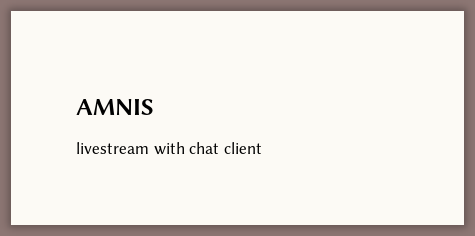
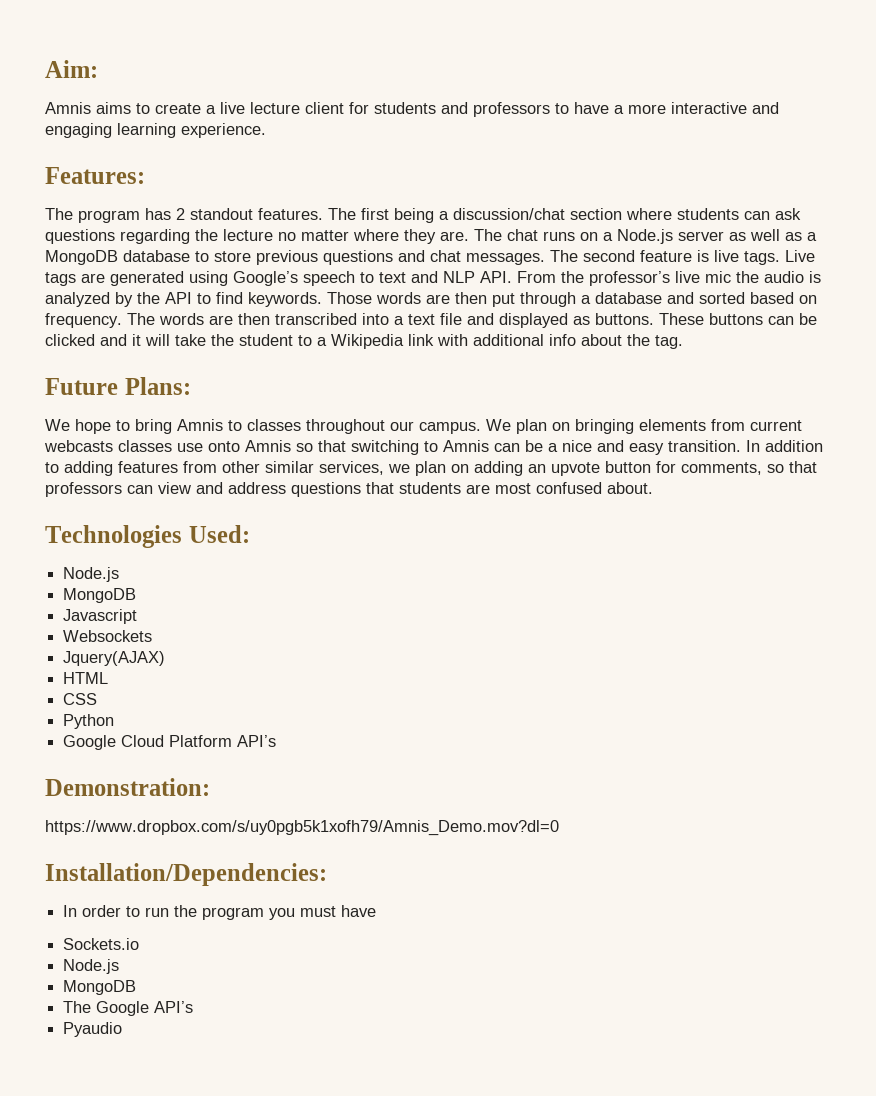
[76,99,154,115] [76,142,262,155] AMNIS // livestream with chat client -> [45,60,98,78] [45,102,779,117] [45,123,266,138] [45,167,145,184] [45,208,801,223] [45,229,817,244] [45,250,815,265] [45,271,821,286] [45,292,817,307] [45,313,817,328] [45,334,683,349] [45,377,191,395] [45,419,802,434] [44,440,823,455] [45,461,817,476] [45,482,653,497] [45,525,250,548] [63,567,120,582] [63,588,137,603] [63,609,138,624] [63,630,153,642] [63,651,166,666] [63,672,109,684] [63,693,98,705] [63,714,115,729] [63,735,277,750] [45,778,210,796] [45,820,559,836] [45,863,327,886] [63,905,377,920] [63,938,140,950] [63,959,120,974] [63,980,137,995] [63,1001,194,1016] [63,1022,123,1037] Aim: // Amnis aims to create a live lecture client for students and professors to have a more interactive and engaging learning experience. // Features: // The program has 2 standout features. The first being a discussion/chat section where students can ask questions regarding the lecture no matter where they are. The chat runs on a Node.js server as well as a MongoDB database to store previous questions and chat messages. The second feature is live tags. Live tags are generated using Google’s speech to text and NLP API. From the professor’s live mic the audio is analyzed by the API to find keywords. Those words are then put through a database and sorted based on frequency. The words are then transcribed into a text file and displayed as buttons. These buttons can be clicked and it will take the student to a Wikipedia link with additional info about the tag. // Future Plans: // We hope to bring Amnis to classes throughout our campus. We plan on bringing elements from current webcasts classes use onto Amnis so that switching to Amnis can be a nice and easy transition. In addition to adding features from other similar services, we plan on adding an upvote button for comments, so that professors can view and address questions that students are most confused about. // Technologies Used: // Node.js // MongoDB // Javascript // Websockets // Jquery(AJAX) // HTML // CSS // Python // Google Cloud Platform API’s // Demonstration: // https://www.dropbox.com/s/uy0pgb5k1xofh79/Amnis_Demo.mov?dl=0 // Installation/Dependencies: // In order to run the program you must have // Sockets.io // Node.js // MongoDB // The Google API’s // Pyaudio

